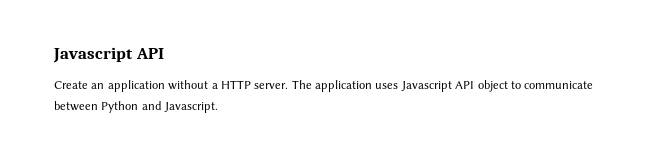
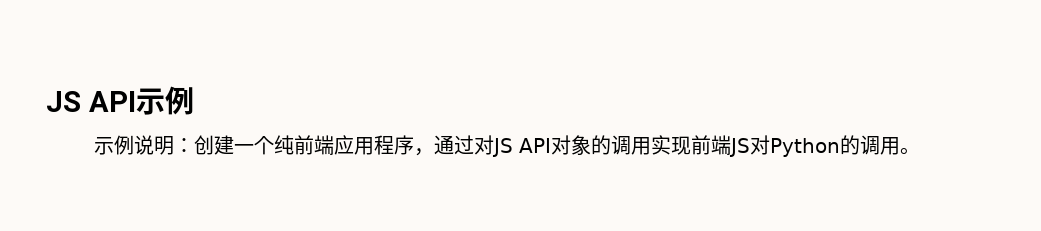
[53,47,164,63] [54,80,594,92] [54,101,219,113] Javascript API // Create an application without a HTTP server. The application uses Javascript API object to communicate between Python and Javascript. -> [46,86,194,115] [94,135,921,157] JS API示例 // 示例说明：创建一个纯前端应用程序，通过对JS API对象的调用实现前端JS对Python的调用。

